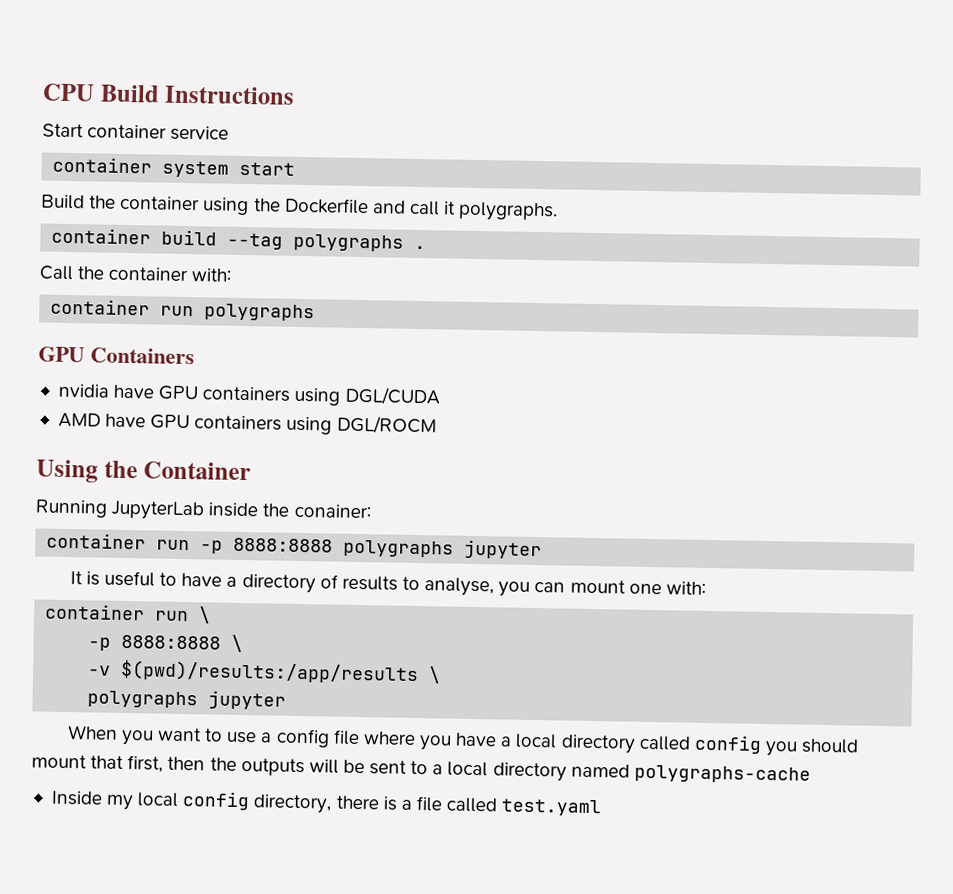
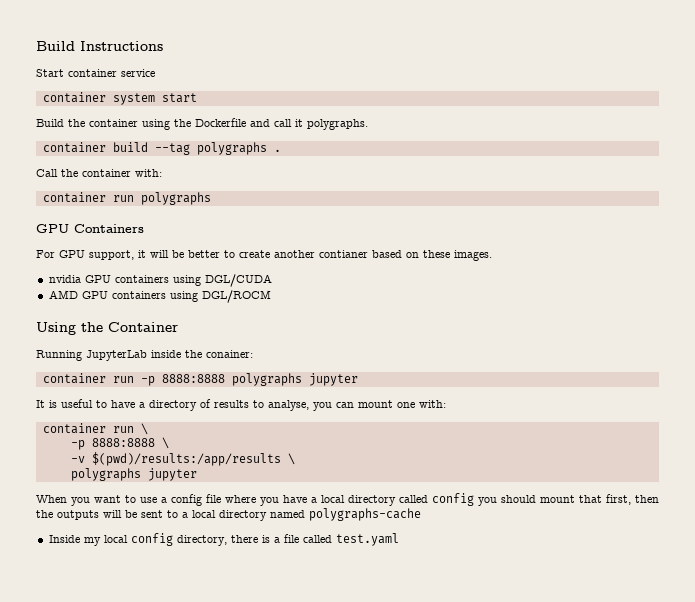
[42,83,95,102] CPU -> (36, 46) none
(195, 356) none -> [36,250,492,261] // For GPU support, it will be better to create another contianer based on these images.
[113,384,156,399] have -> (81, 279) none
[105,413,147,428] have -> (78, 294) none

